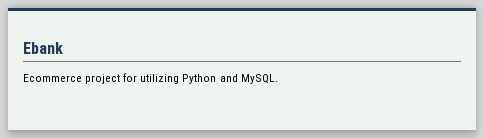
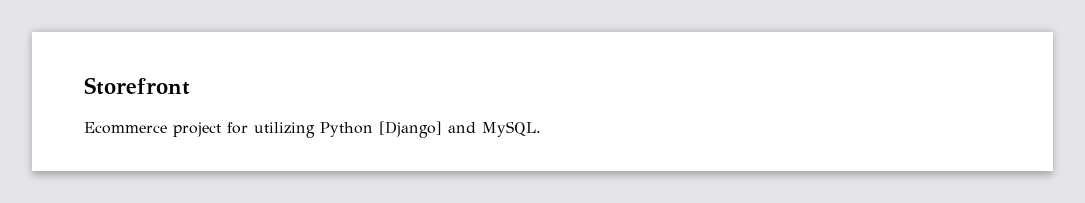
[23,42,63,54] Ebank -> [84,77,190,95] Storefront
(217, 79) none -> [379,121,442,138] [Django]

